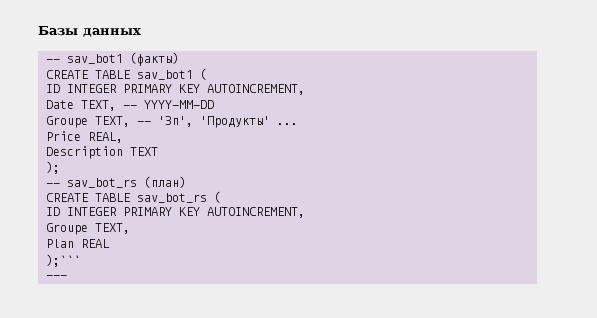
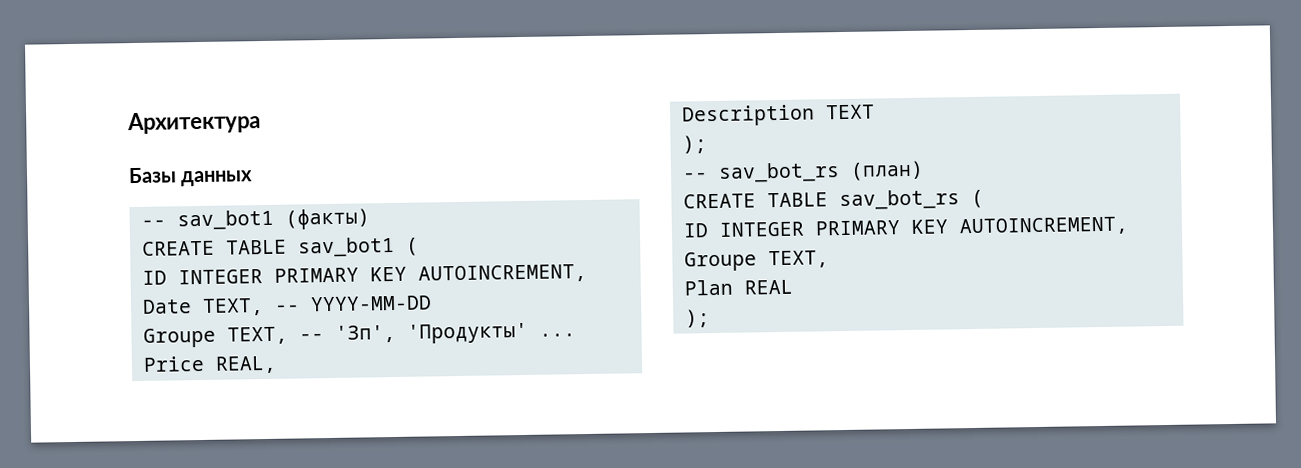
(38, 31) none -> [127,111,261,135] Архитектура //
[45,254,81,267] [45,275,67,279] );``` // --- -> [684,309,710,328] );

